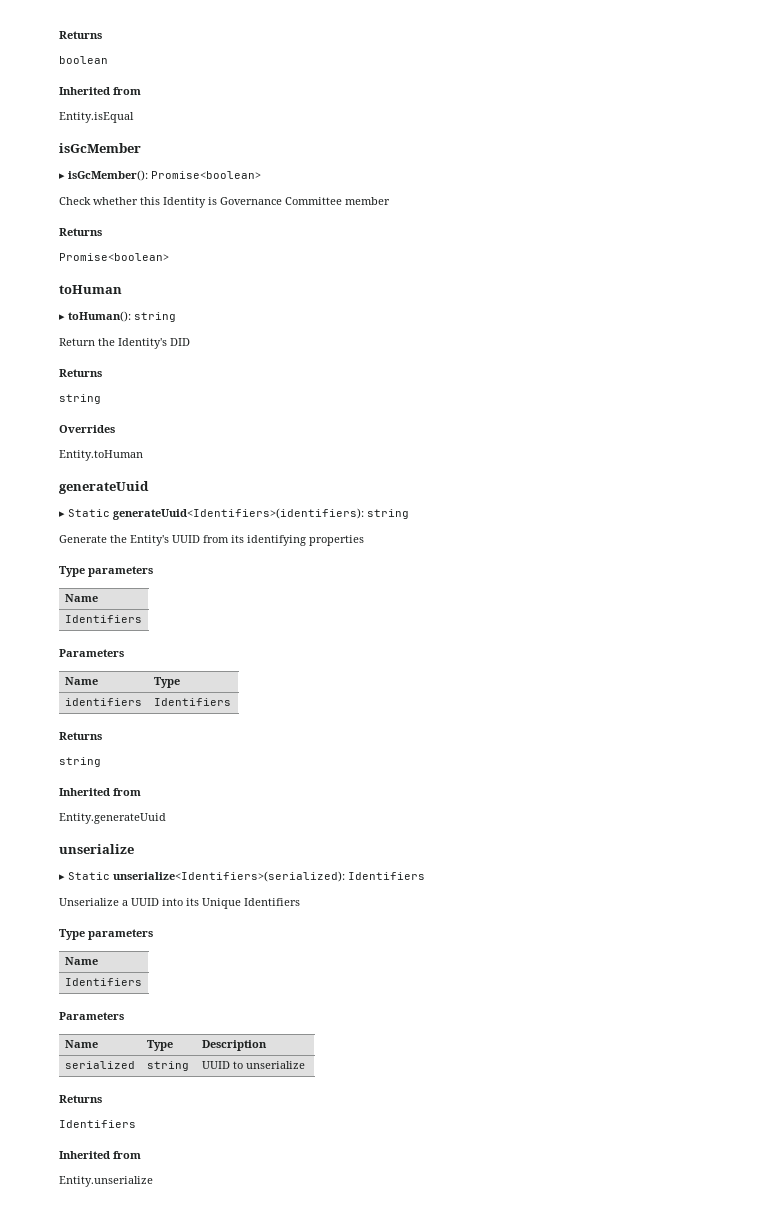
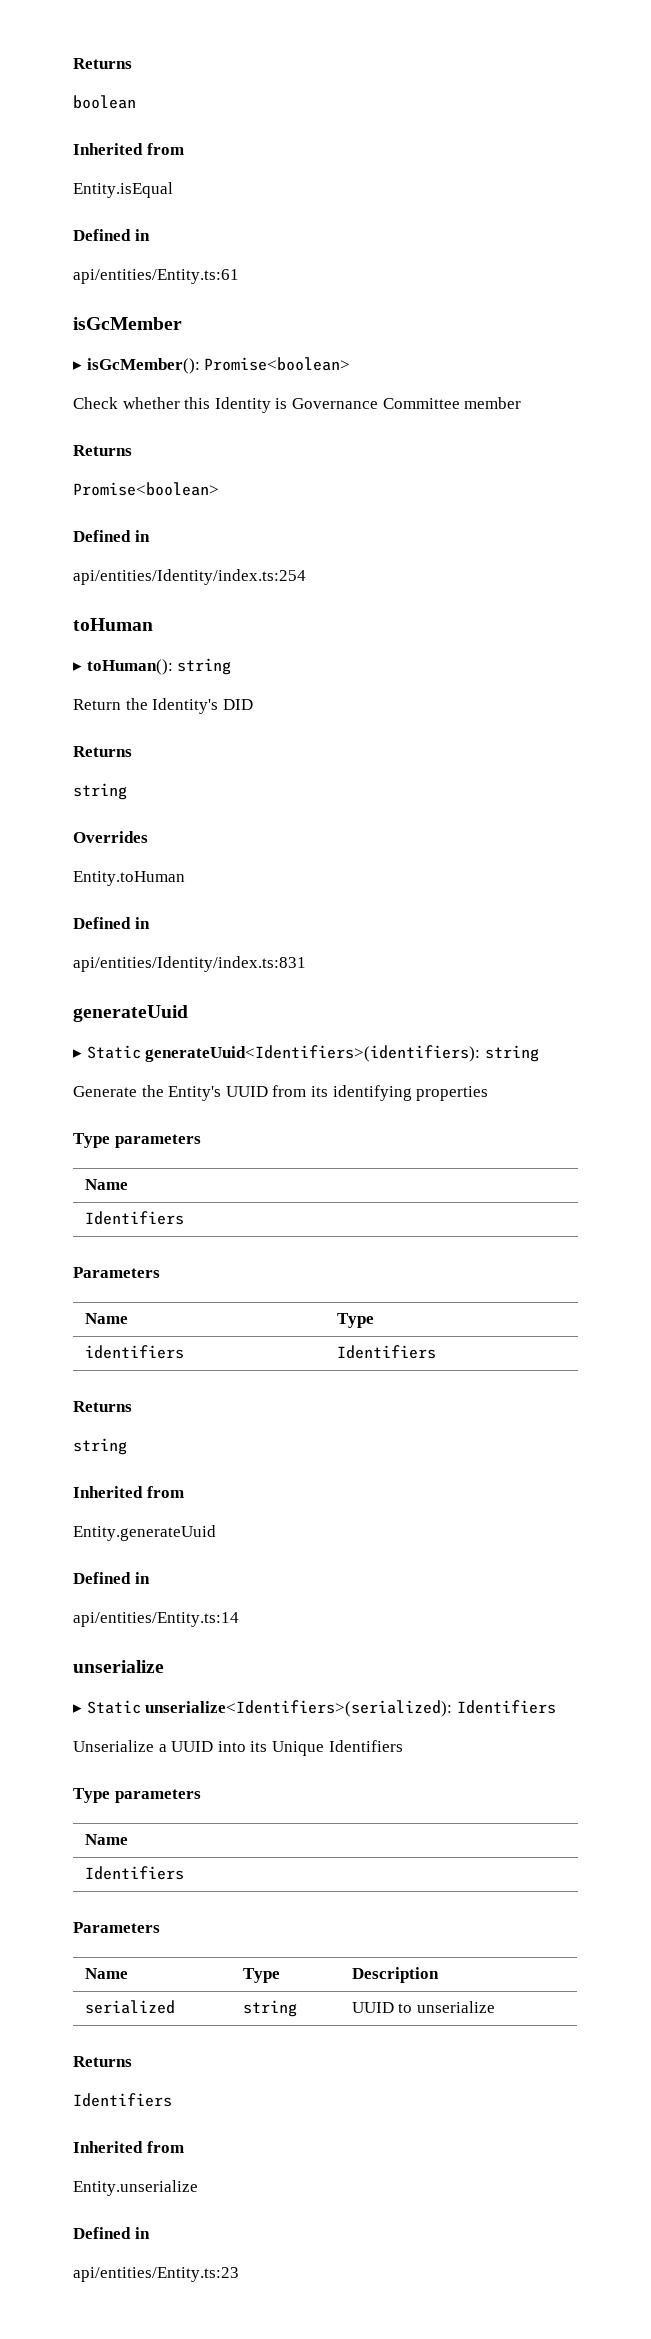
(134, 117) none -> [73,229,150,241] [73,269,239,284] // Defined in // api/entities/Entity.ts:61
(169, 257) none -> [73,530,150,542] [73,569,306,585] // Defined in // api/entities/Identity/index.ts:254
(143, 455) none -> [73,917,150,929] [73,956,306,972] // Defined in // api/entities/Identity/index.ts:831
(166, 818) none -> [73,1572,150,1584] [73,1612,239,1627] // Defined in // api/entities/Entity.ts:14
(153, 1181) none -> [73,2227,150,2239] [73,2267,239,2282] // Defined in // api/entities/Entity.ts:23

